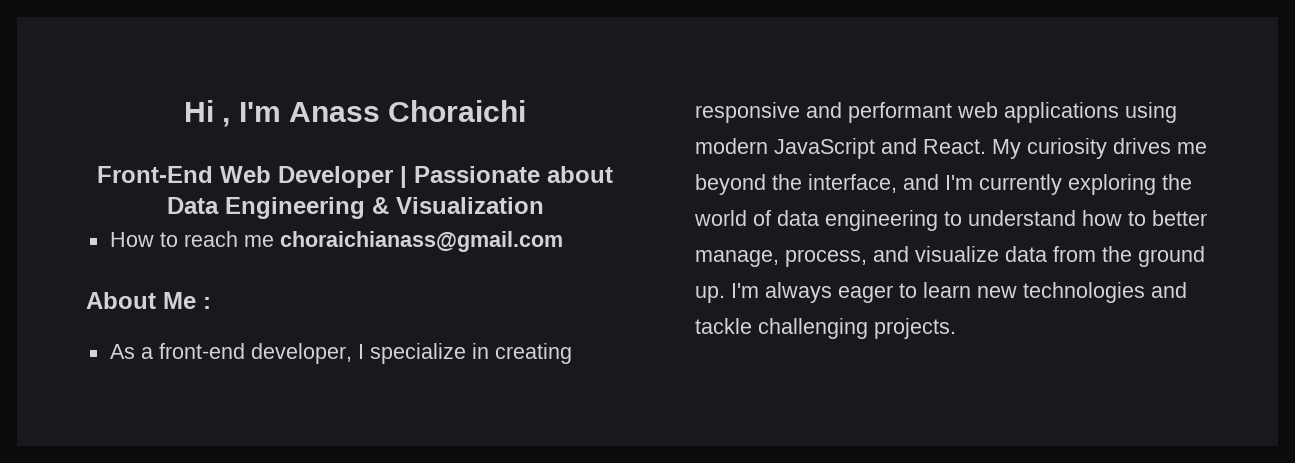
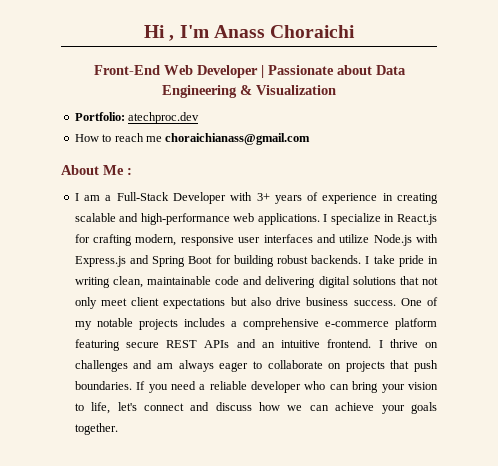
(544, 205) none -> [74,112,200,124] // Portfolio: atechproc.dev
[109,343,572,364] [694,102,1177,123] [694,138,1207,159] [694,174,1192,195] [693,210,1207,231] [694,246,1205,267] [694,282,1187,303] [694,318,956,339] As a front-end developer, I specialize in creating responsive and performant web applications using modern JavaScript and React. My curiosity drives me beyond the interface, and I'm currently exploring the world of data engineering to understand how to better manage, process, and visualize data from the ground up. I'm always eager to learn new technologies and tackle challenging projects. -> [74,192,438,204] [74,213,437,225] [74,234,438,246] [74,255,438,267] [74,276,439,288] [74,297,438,309] [74,318,437,330] [74,339,439,351] [74,360,438,372] [74,381,438,393] [74,402,437,414] [74,423,118,435] I am a Full-Stack Developer with 3+ years of experience in creating scalable and high-performance web applications. I specialize in React.js for crafting modern, responsive user interfaces and utilize Node.js with Express.js and Spring Boot for building robust backends. I take pride in writing clean, maintainable code and delivering digital solutions that not only meet client expectations but also drive business success. One of my notable projects includes a comprehensive e-commerce platform featuring secure REST APIs and an intuitive frontend. I thrive on challenges and am always eager to collaborate on projects that push boundaries. If you need a reliable developer who can bring your vision to life, let's connect and discuss how we can achieve your goals together.

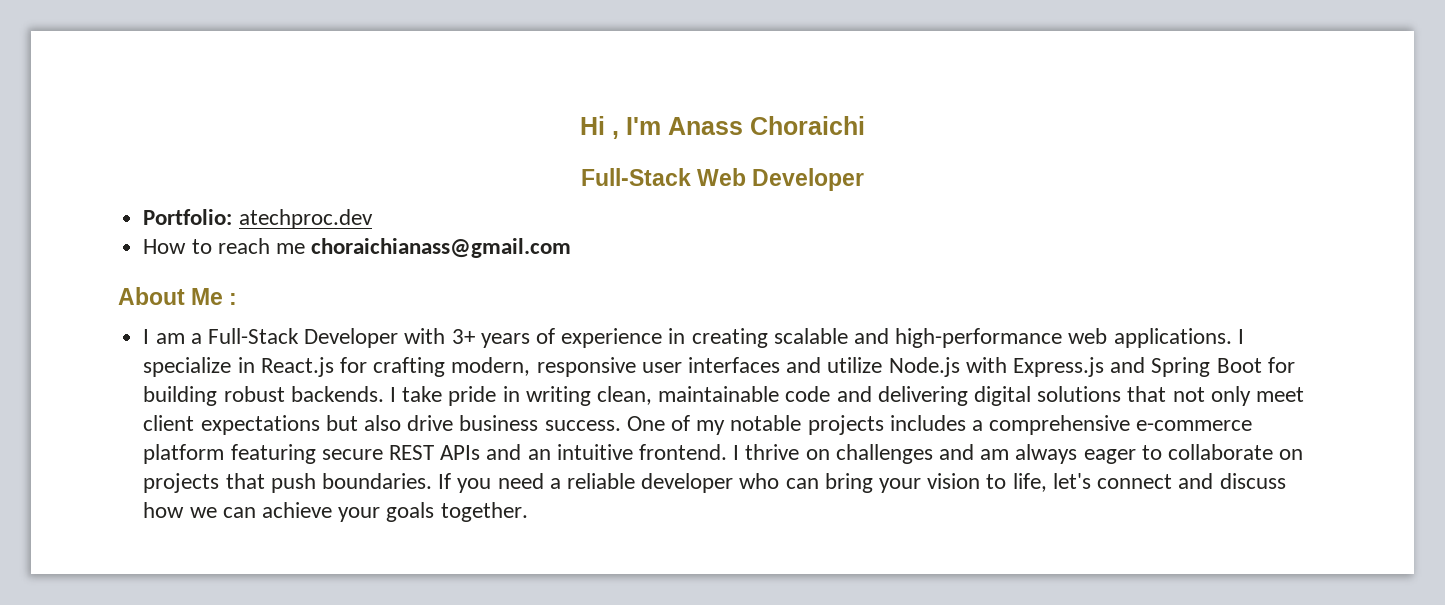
[93,65,160,75] Front-End -> [580,168,691,186] Full-Stack
[260,65,406,78] [162,85,336,98] | Passionate about Data Engineering & Visualization -> (865, 179) none

